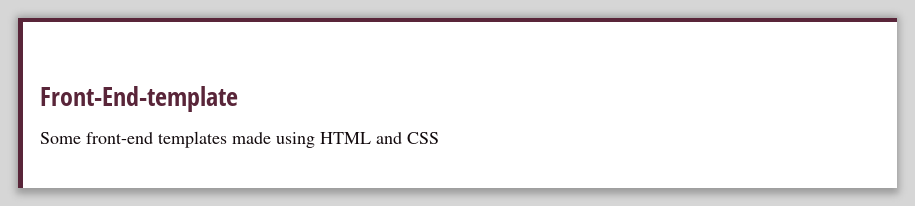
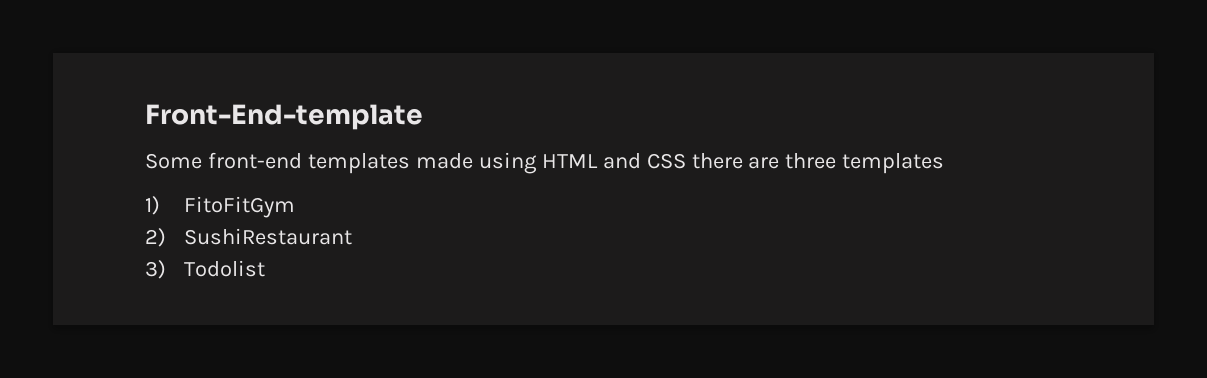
(439, 138) none -> [691,153,945,174] [145,196,296,218] [145,228,353,247] [145,260,266,279] there are three templates // 1) FitoFitGym // 2) SushiRestaurant // 3) Todolist

